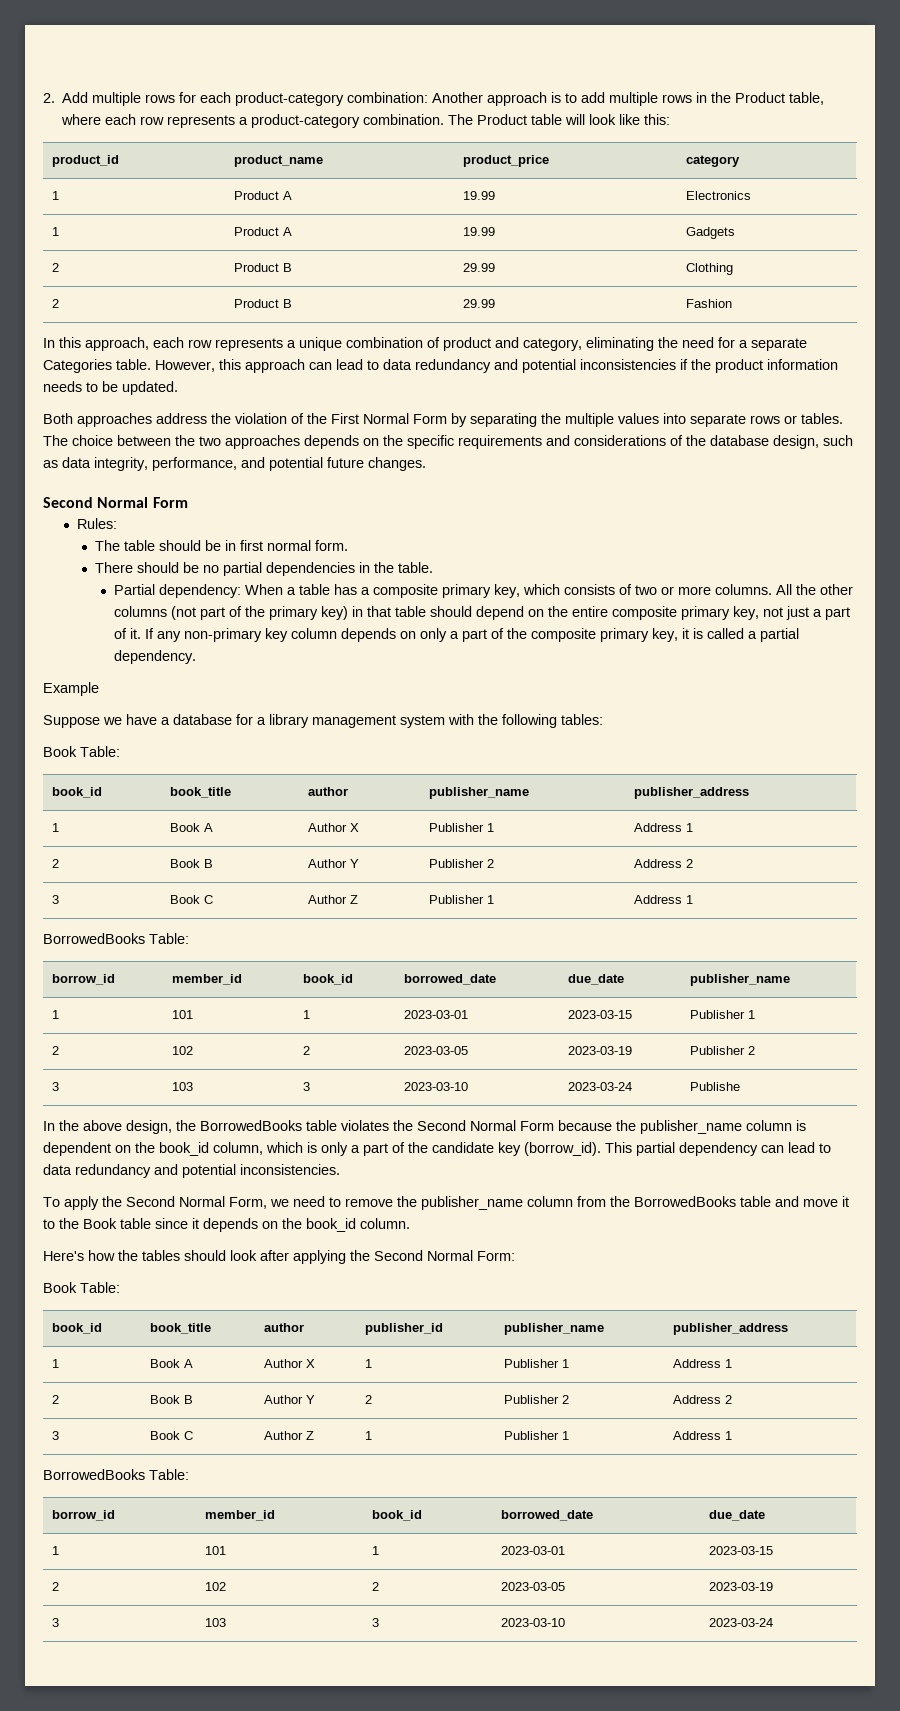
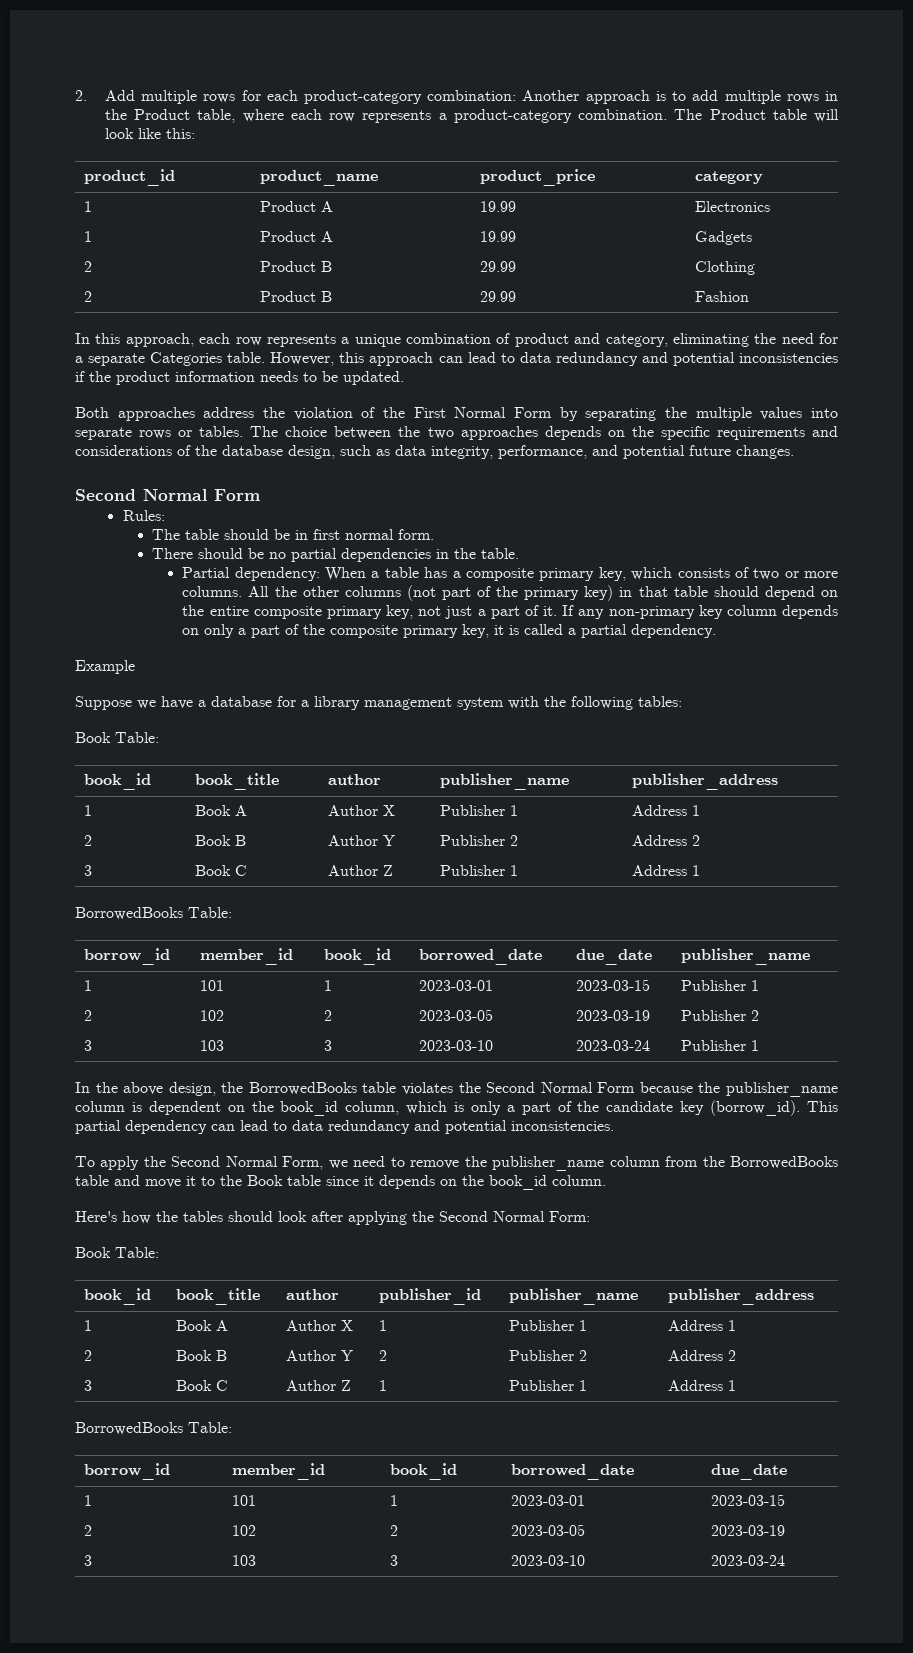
[690,1082,741,1091] Publishe -> [680,1040,759,1051] Publisher 1

